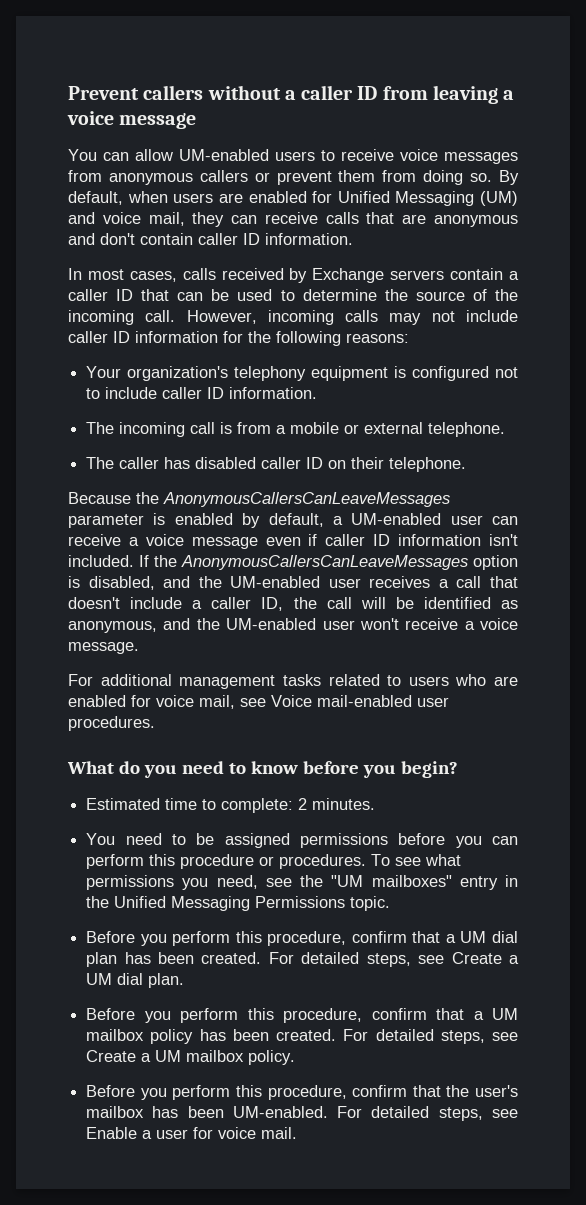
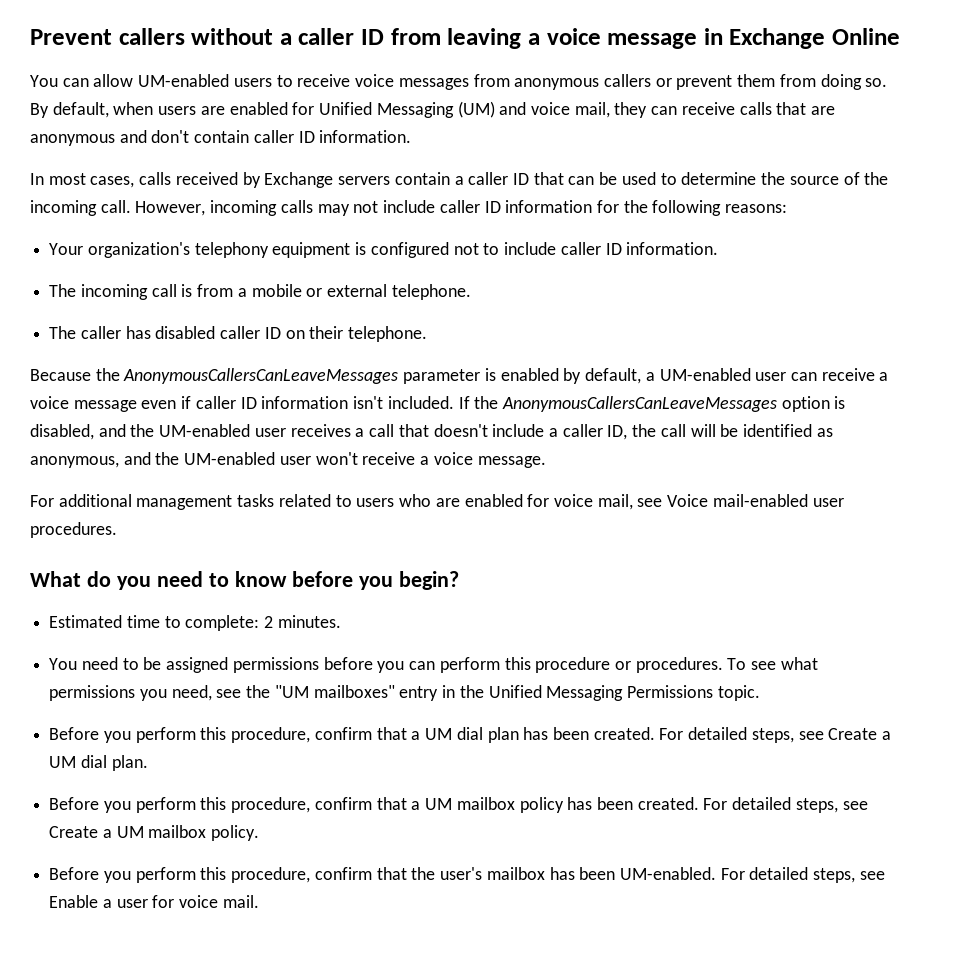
(197, 121) none -> [703,28,900,49] in Exchange Online

